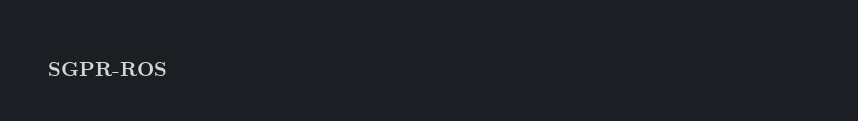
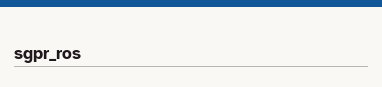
[48,62,167,76] SGPR-ROS -> [14,50,81,63] sgpr_ros

